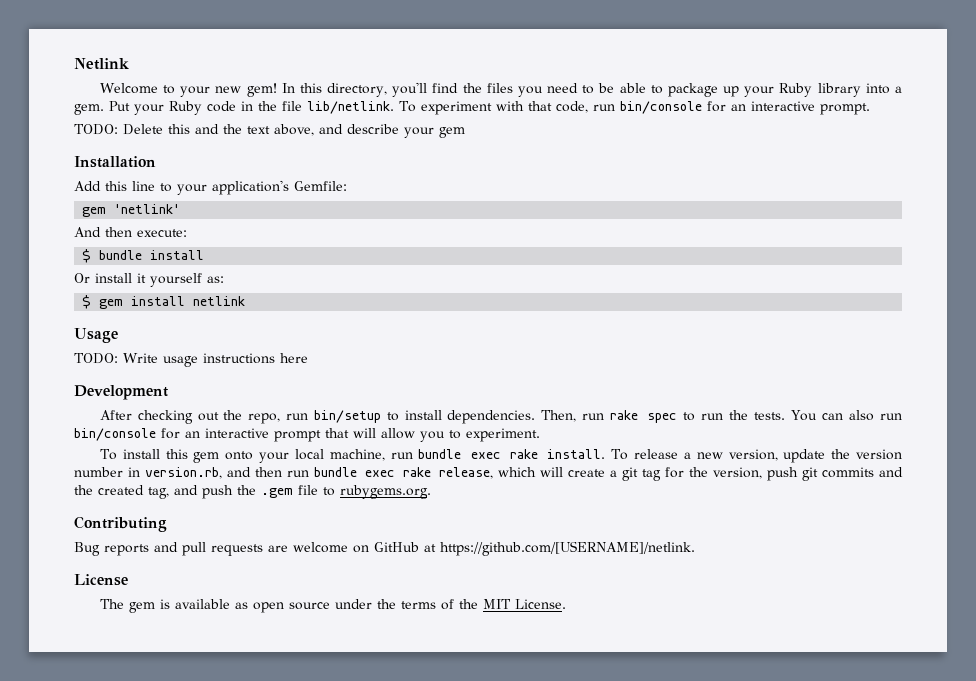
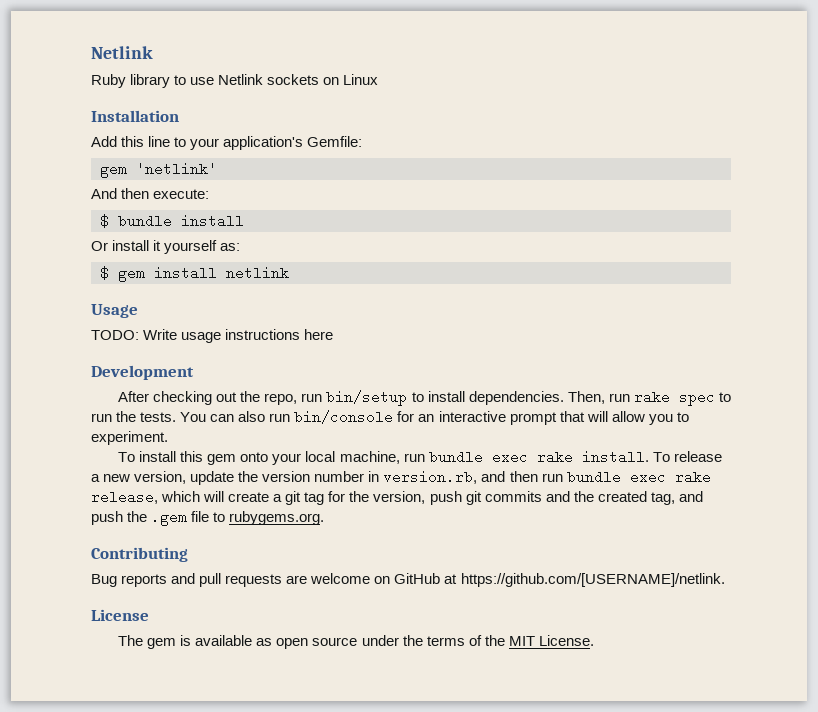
[99,82,902,97] [74,101,870,115] [74,124,465,138] Welcome to your new gem! In this directory, you'll find the files you need to be able to package up your Ruby library into a gem. Put your Ruby code in the file lib/netlink. To experiment with that code, run bin/console for an interactive prompt. // TODO: Delete this and the text above, and describe your gem -> [91,74,379,88] Ruby library to use Netlink sockets on Linux

